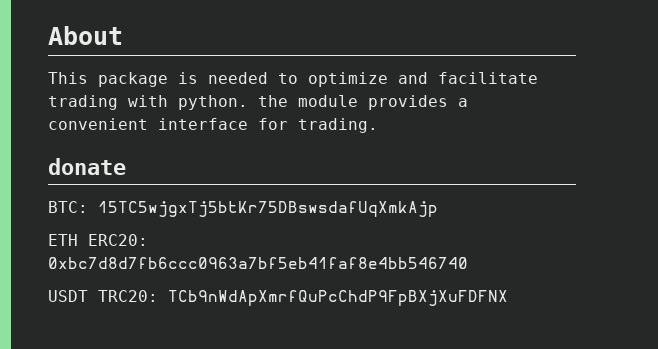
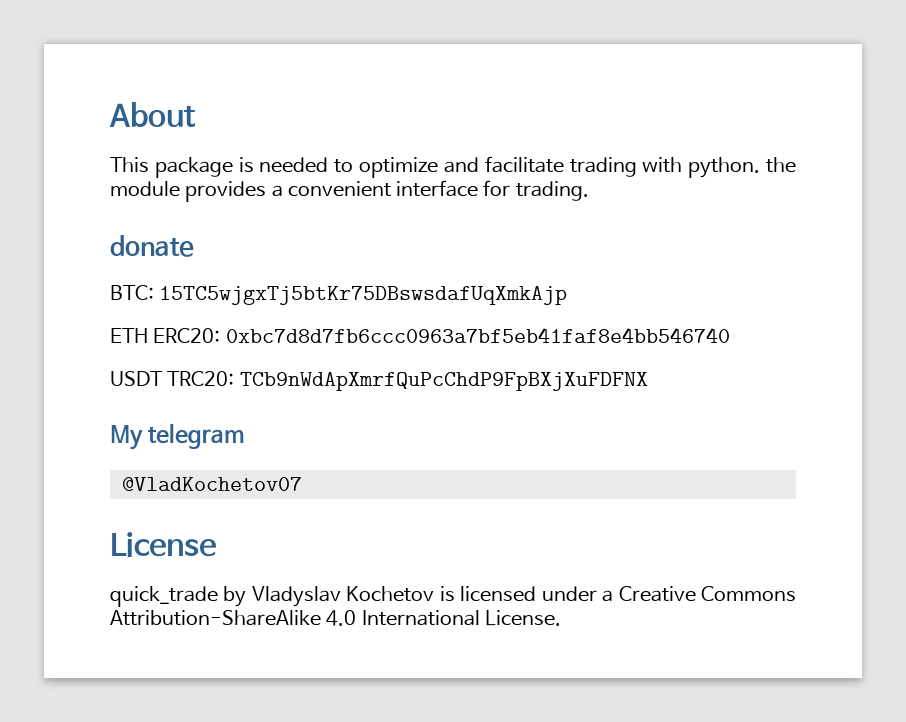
(508, 298) none -> [110,423,246,450] [121,477,302,491] [110,532,216,557] [110,586,796,607] [110,610,561,626] // My telegram // @VladKochetov07 // License // quick_trade by Vladyslav Kochetov is licensed under a Creative Commons Attribution-ShareAlike 4.0 International License.

